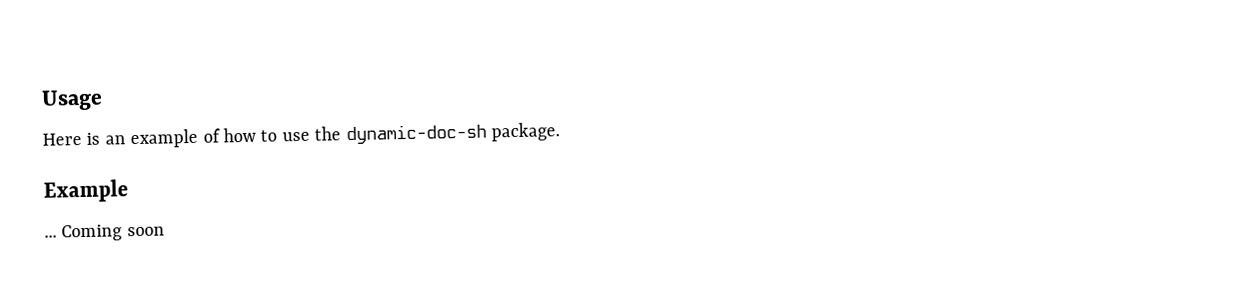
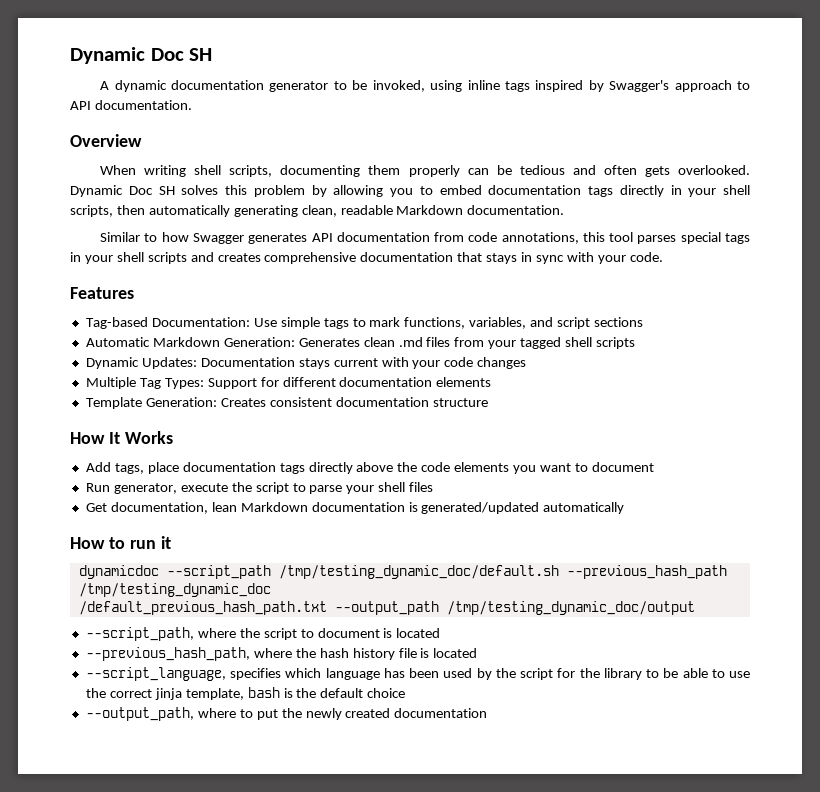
[41,89,103,111] [42,122,560,149] [43,179,128,203] [44,224,165,242] Usage // Here is an example of how to use the dynamic-doc-sh package. // Example // ... Coming soon -> [70,47,213,64] [100,80,750,92] [70,100,192,110] [70,134,142,147] [100,165,751,177] [70,185,750,197] [70,205,565,217] [100,232,751,244] [70,252,663,264] [70,287,134,299] [85,317,644,329] [85,337,636,349] [85,357,527,369] [85,377,492,389] [85,397,488,409] [70,431,173,444] [85,462,654,474] [85,482,434,494] [85,502,625,514] [70,536,171,549] [78,565,727,579] [78,583,271,597] [78,601,695,615] [85,627,441,641] [85,647,478,661] [85,667,751,681] [85,687,406,700] [85,707,488,721] Dynamic Doc SH // A dynamic documentation generator to be invoked, using inline tags inspired by Swagger's approach to API documentation. // Overview // When writing shell scripts, documenting them properly can be tedious and often gets overlooked. Dynamic Doc SH solves this problem by allowing you to embed documentation tags directly in your shell scripts, then automatically generating clean, readable Markdown documentation. // Similar to how Swagger generates API documentation from code annotations, this tool parses special tags in your shell scripts and creates comprehensive documentation that stays in sync with your code. // Features // Tag-based Documentation: Use simple tags to mark functions, variables, and script sections // Automatic Markdown Generation: Generates clean .md files from your tagged shell scripts // Dynamic Updates: Documentation stays current with your code changes // Multiple Tag Types: Support for different documentation elements // Template Generation: Creates consistent documentation structure // How It Works // Add tags, place documentation tags directly above the code elements you want to document // Run generator, execute the script to parse your shell files // Get documentation, lean Markdown documentation is generated/updated automatically // How to run it // dynamicdoc --script_path /tmp/testing_dynamic_doc/default.sh --previous_hash_path /tmp/testing_dynamic_doc // /default_previous_hash_path.txt --output_path /tmp/testing_dynamic_doc/output // --script_path, where the script to document is located // --previous_hash_path, where the hash history file is located // --script_language, specifies which language has been used by the script for the library to be able to use the correct jinja template, bash is the default choice // --output_path, where to put the newly created documentation

